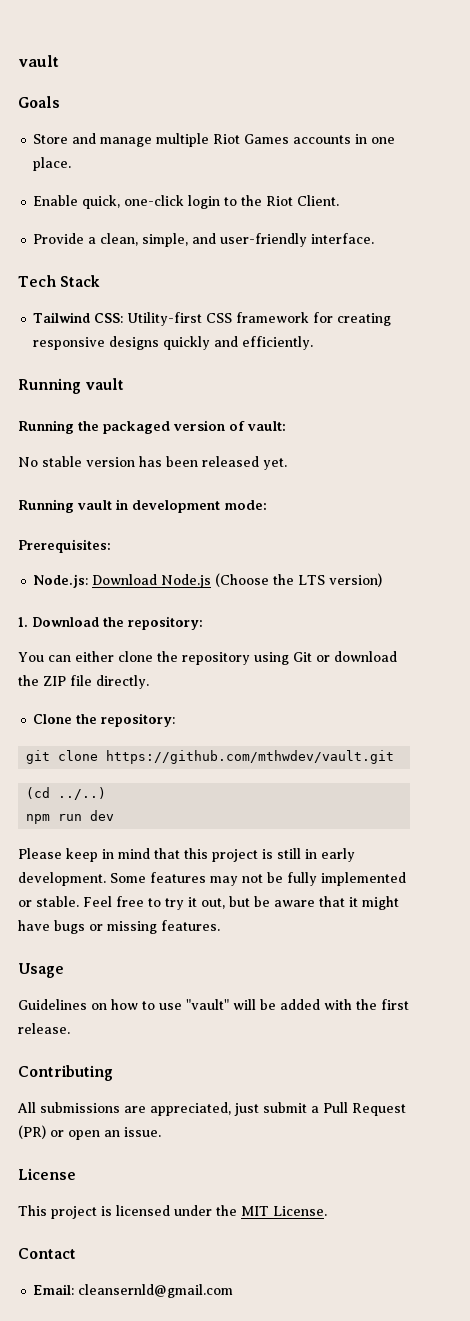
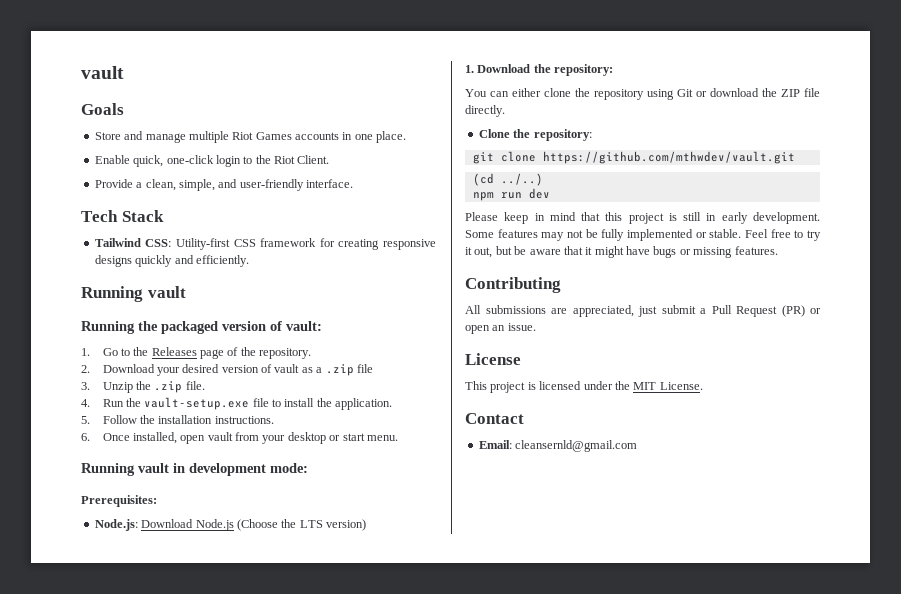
[18,456,287,470] No stable version has been released yet. -> [81,347,312,359] [81,364,373,376] [81,381,205,393] [81,397,393,410] [81,415,274,424] [81,432,398,444] 1. Go to the Releases page of the repository. // 2. Download your desired version of vault as a .zip file // 3. Unzip the .zip file. // 4. Run the vault-setup.exe file to install the application. // 5. Follow the installation instructions. // 6. Once installed, open vault from your desktop or start menu.
[18,963,64,978] [18,999,409,1010] [18,1023,70,1034] // Usage // Guidelines on how to use "vault" will be added with the first release. -> (778, 250) none

